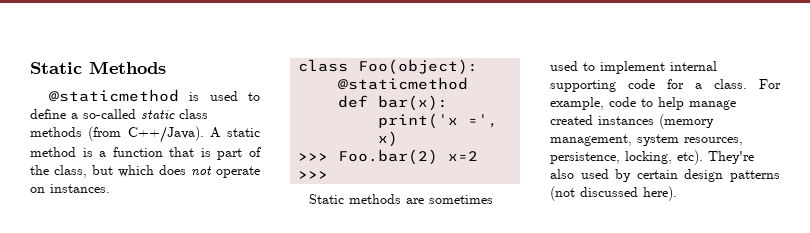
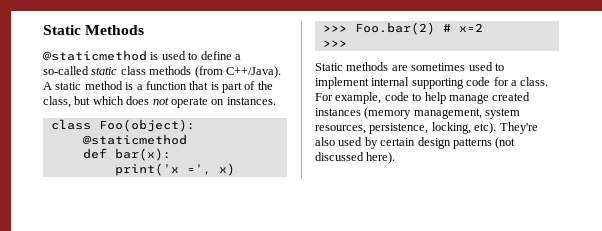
(439, 157) none -> [442,23,451,32] #

